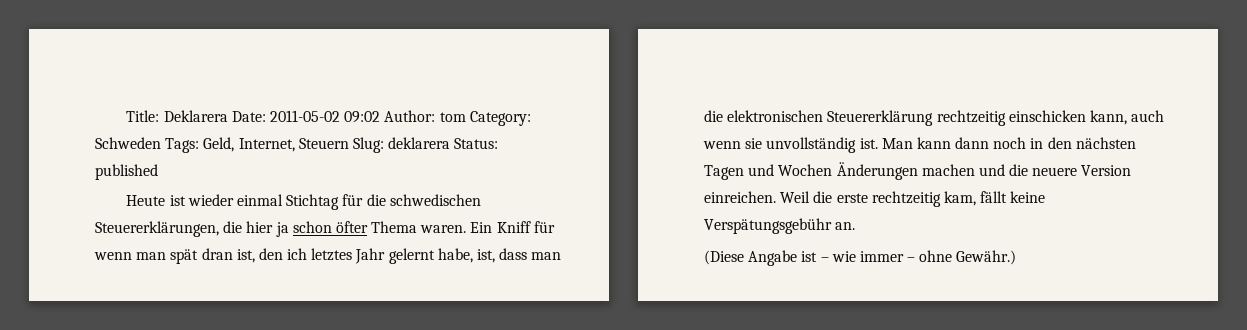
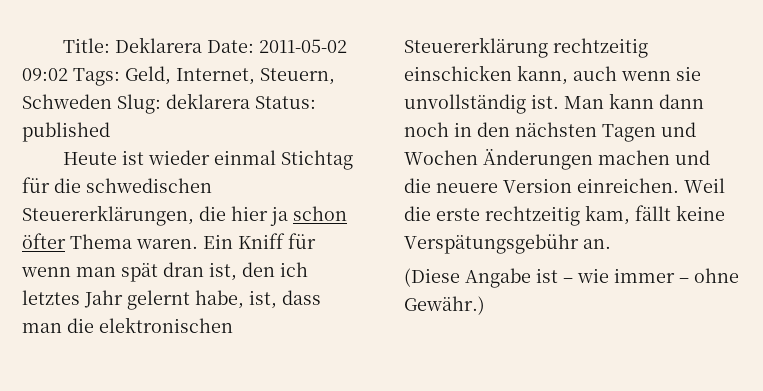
[384,110,531,126] [95,137,161,149] Author: tom Category: Schweden -> (68, 74) none
[298,138,349,149] Steuern -> [260,68,335,85] [22,94,112,109] Steuern, Schweden

